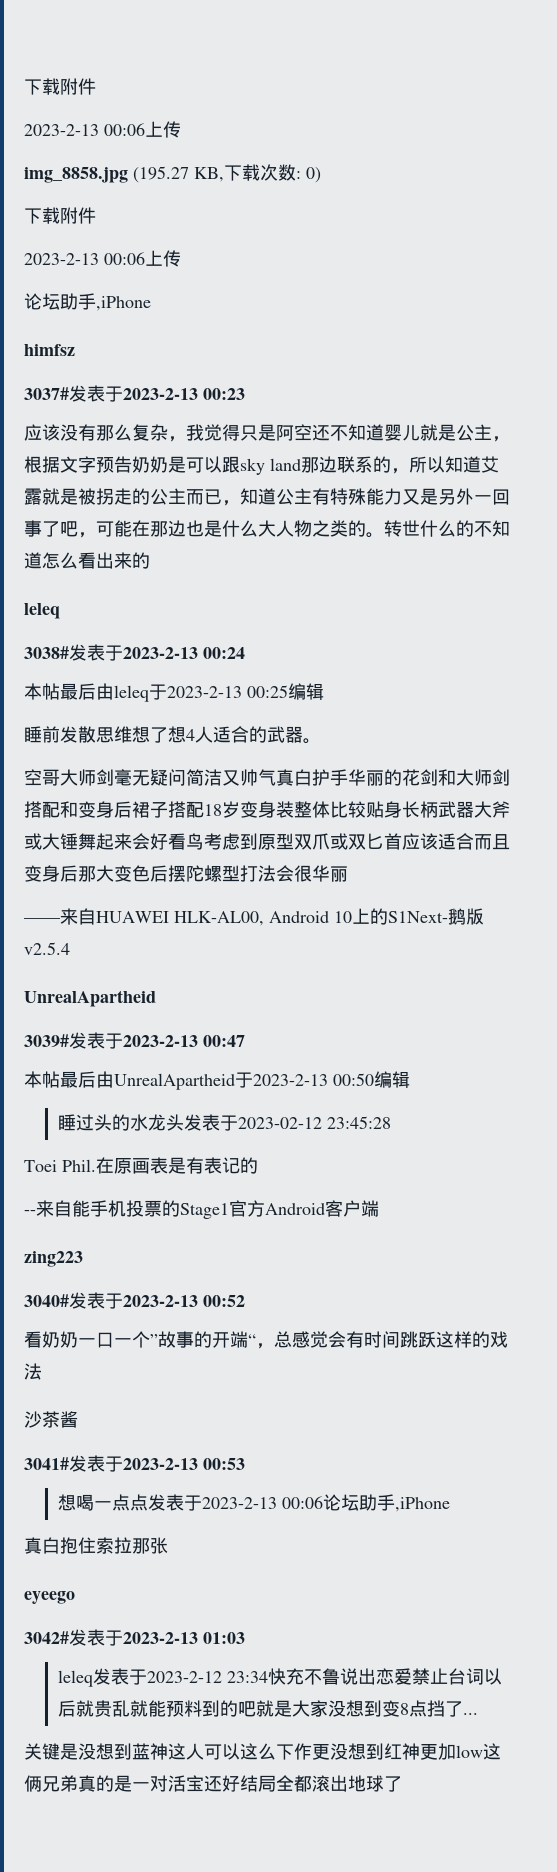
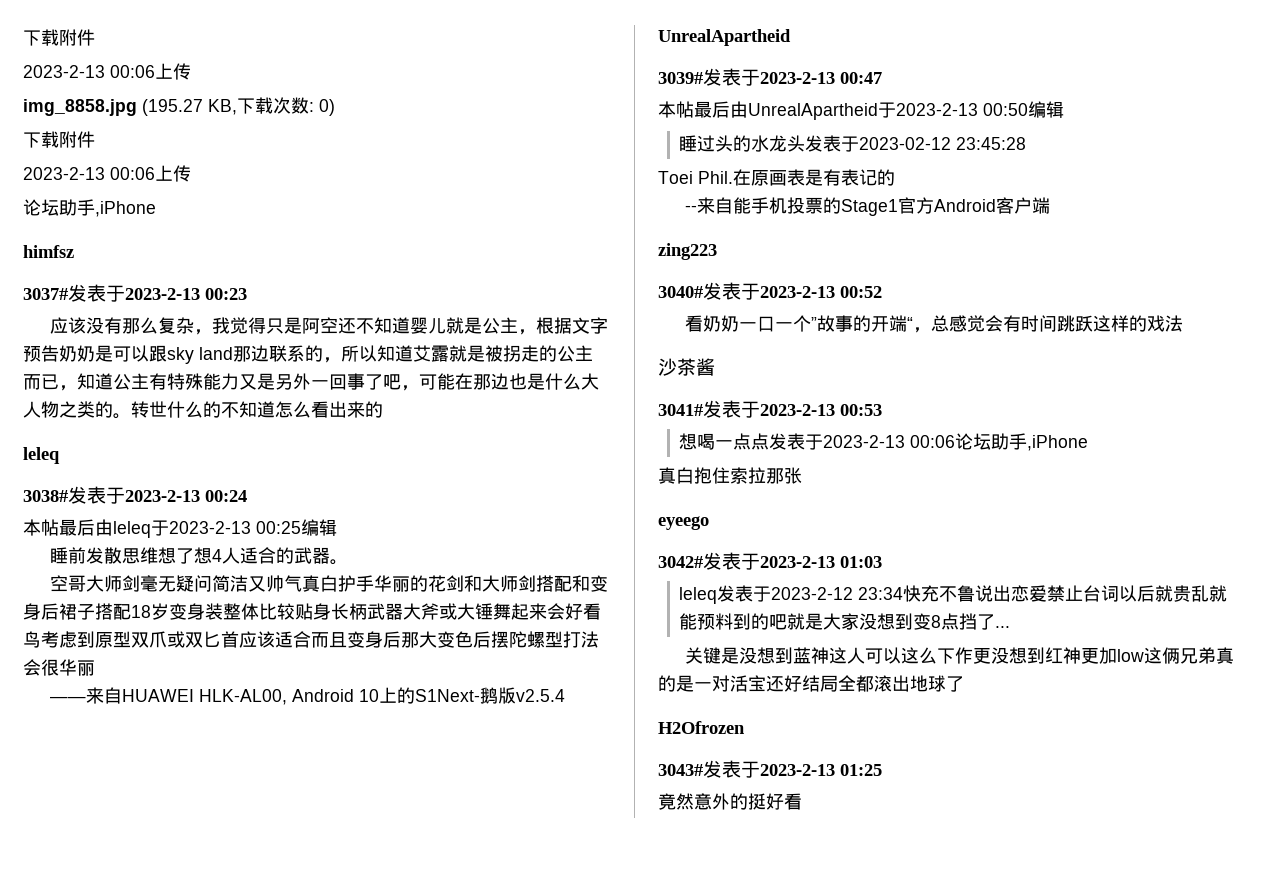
(402, 1784) none -> [658,721,745,734] [658,760,882,778] [658,793,802,810] // H2Ofrozen // 3043#发表于2023-2-13 01:25 // 竟然意外的挺好看

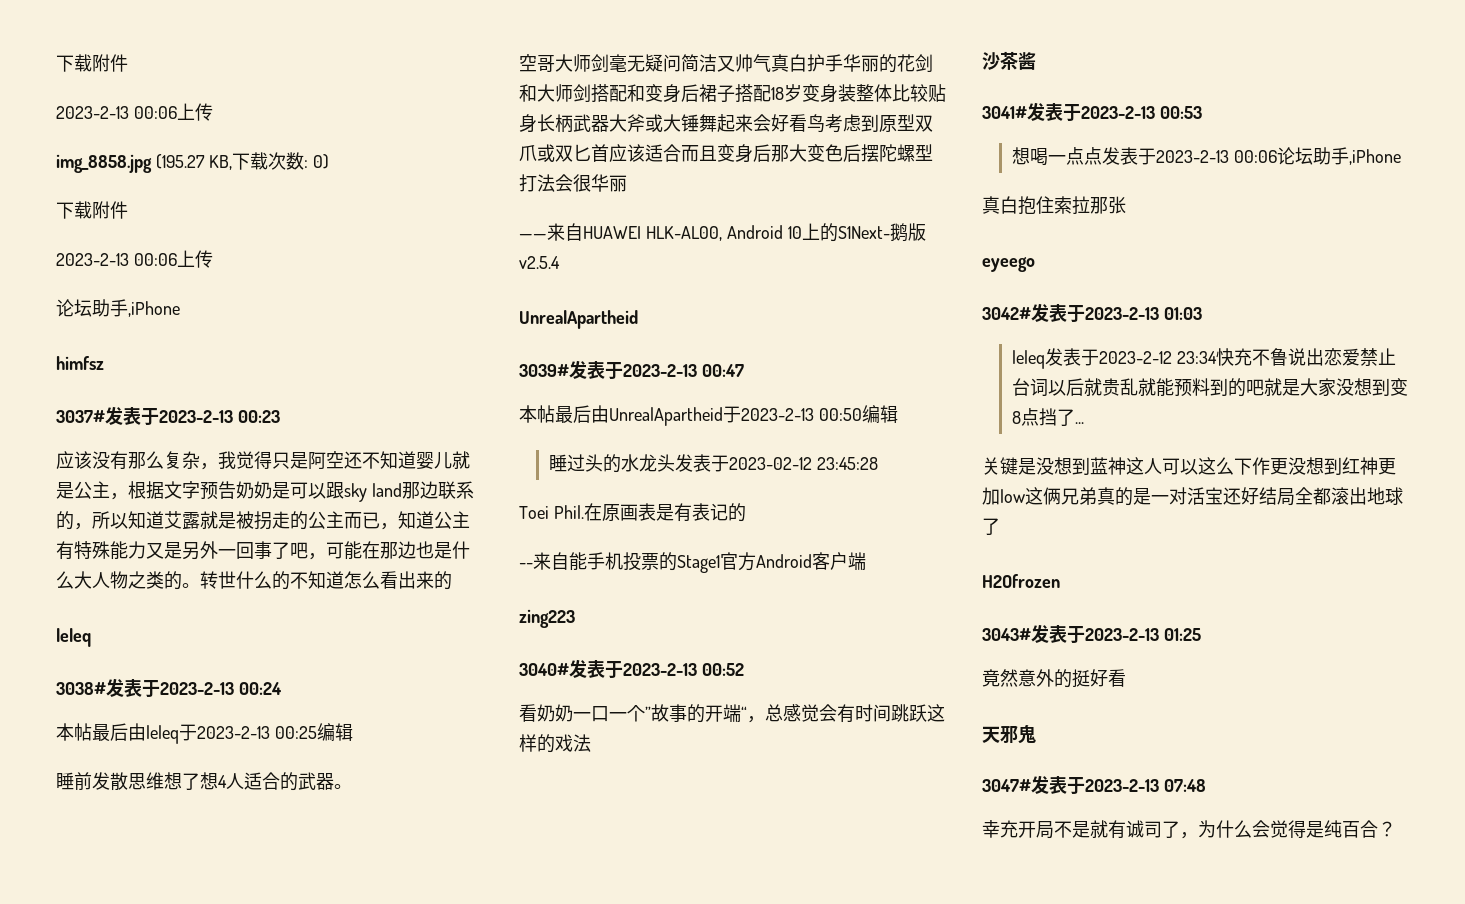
(802, 801) none -> [982,724,1036,744] [982,775,1206,794] [982,820,1396,839] // 天邪鬼 // 3047#发表于2023-2-13 07:48 // 幸充开局不是就有诚司了，为什么会觉得是纯百合？

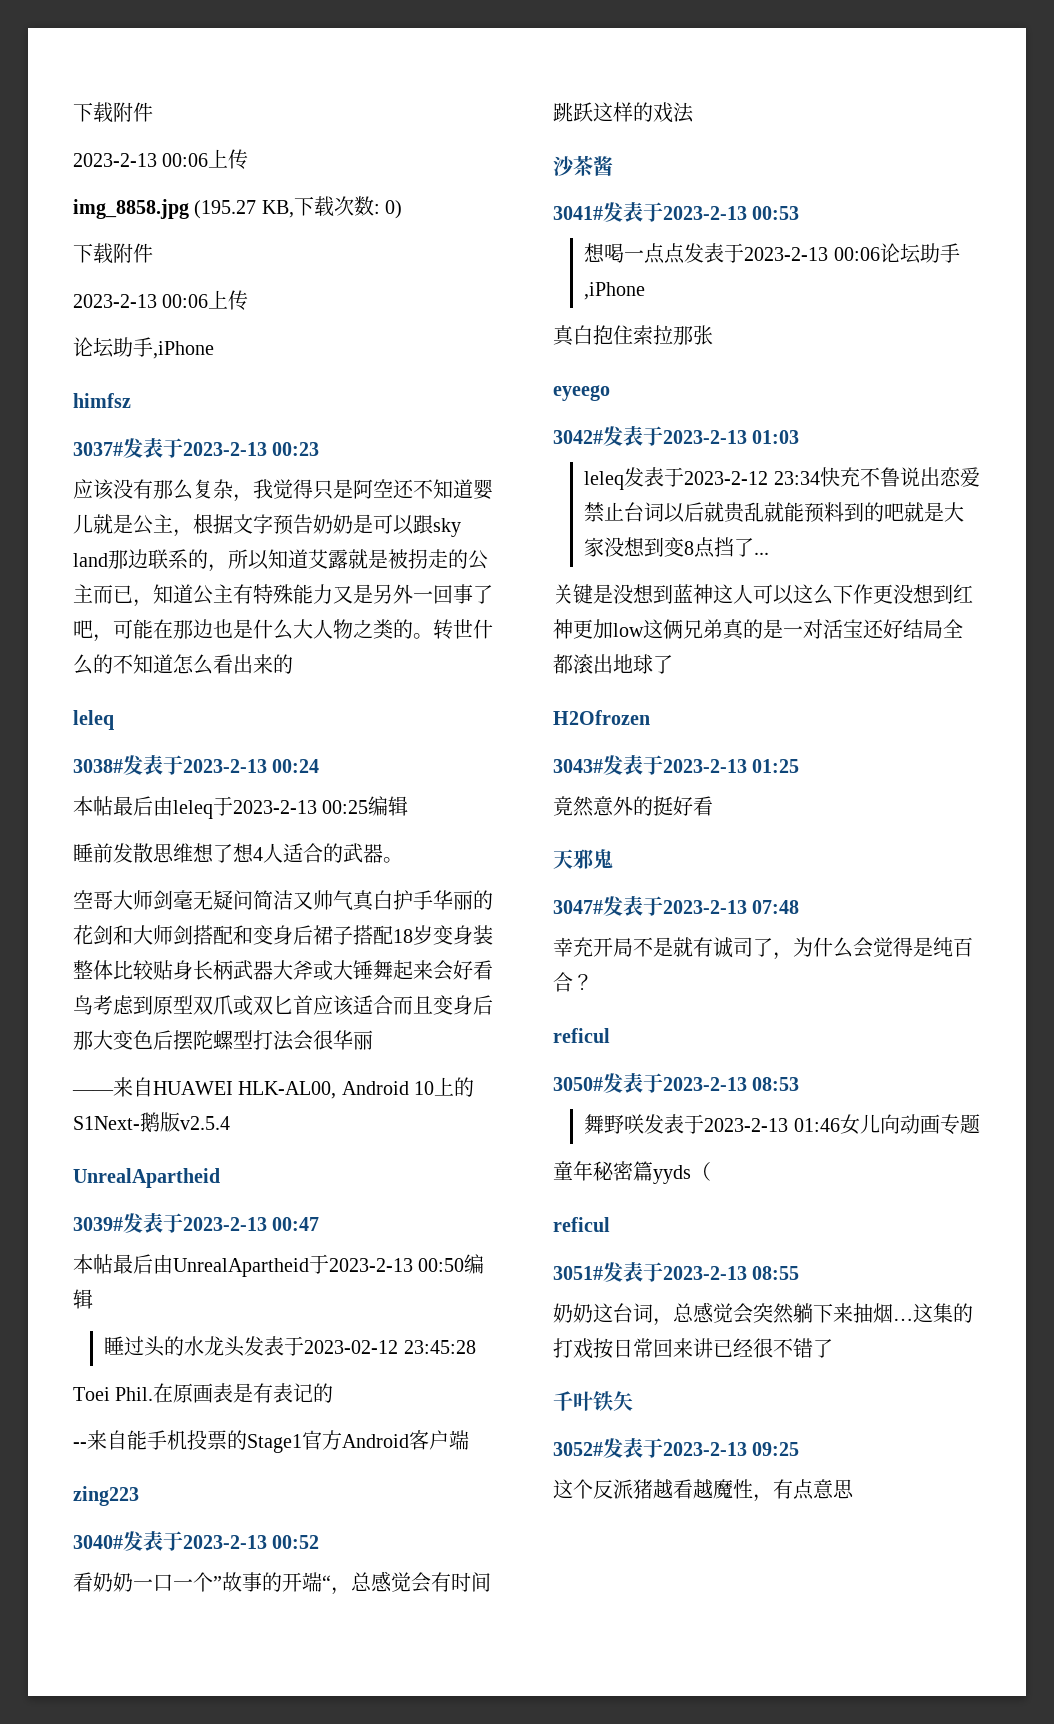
(1396, 829) none -> [553,1028,610,1043] [553,1073,800,1093] [584,1114,980,1135] [553,1161,711,1184] [553,1217,610,1232] [553,1262,800,1282] [553,1302,973,1326] [553,1338,833,1359] [553,1391,633,1411] [553,1438,800,1458] [553,1479,854,1502] // reficul // 3050#发表于2023-2-13 08:53 // 舞野咲发表于2023-2-13 01:46女儿向动画专题 // 童年秘密篇yyds（ // reficul // 3051#发表于2023-2-13 08:55 // 奶奶这台词，总感觉会突然躺下来抽烟…这集的打戏按日常回来讲已经很不错了 // 千叶铁矢 // 3052#发表于2023-2-13 09:25 // 这个反派猪越看越魔性，有点意思

